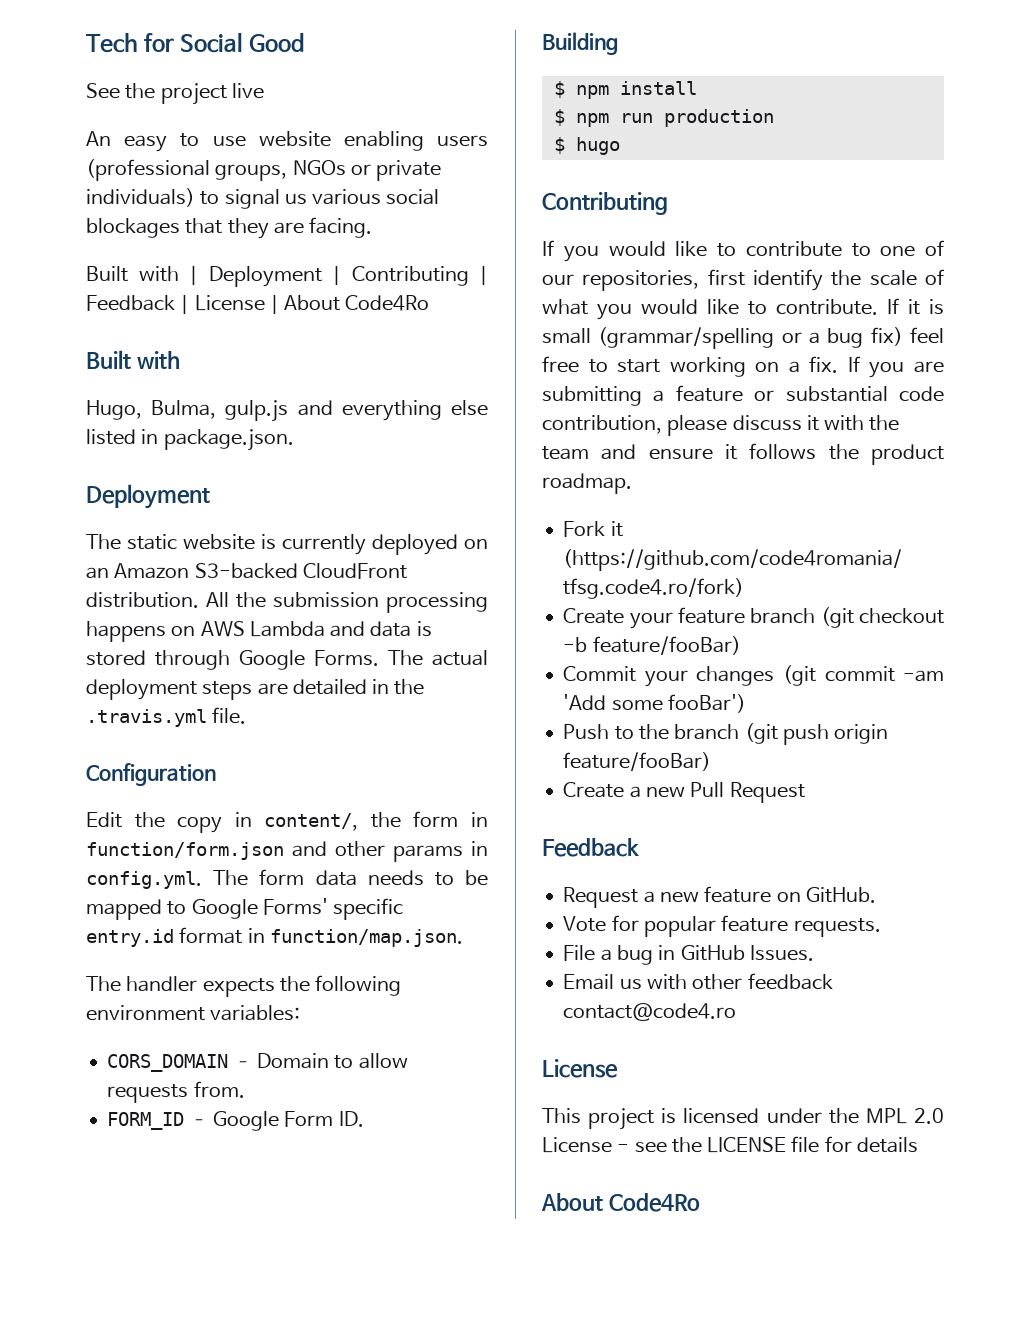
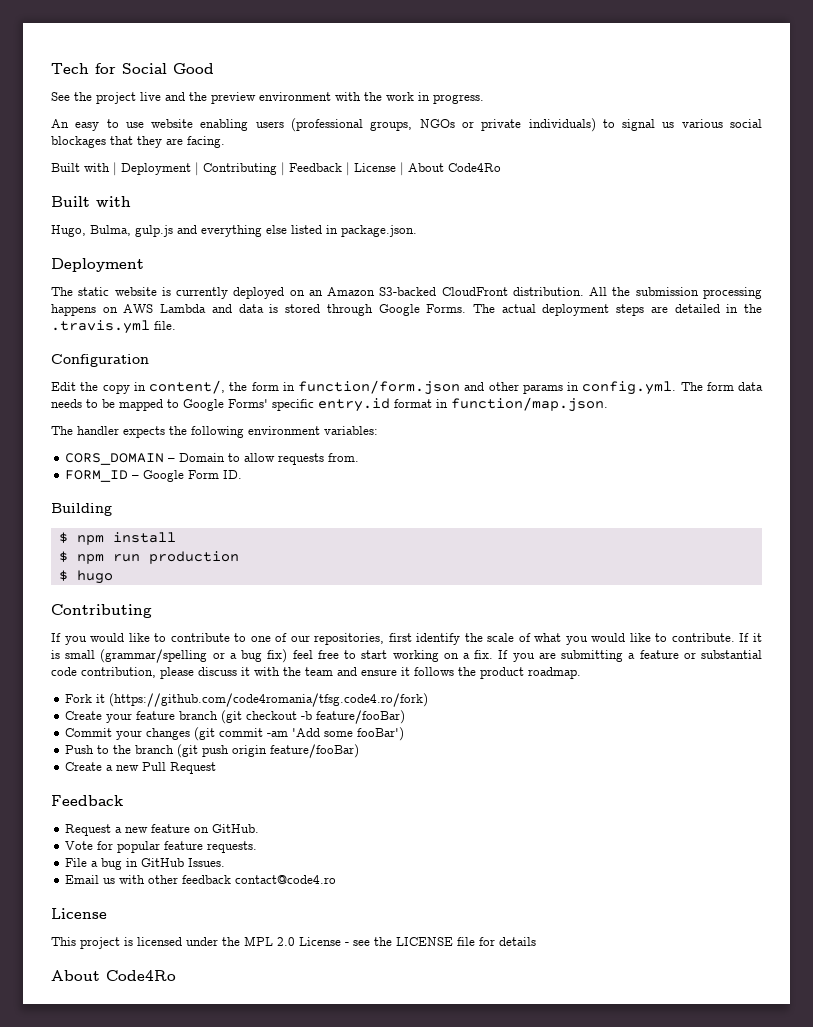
(264, 91) none -> [165,92,484,104] and the preview environment with the work in progress.

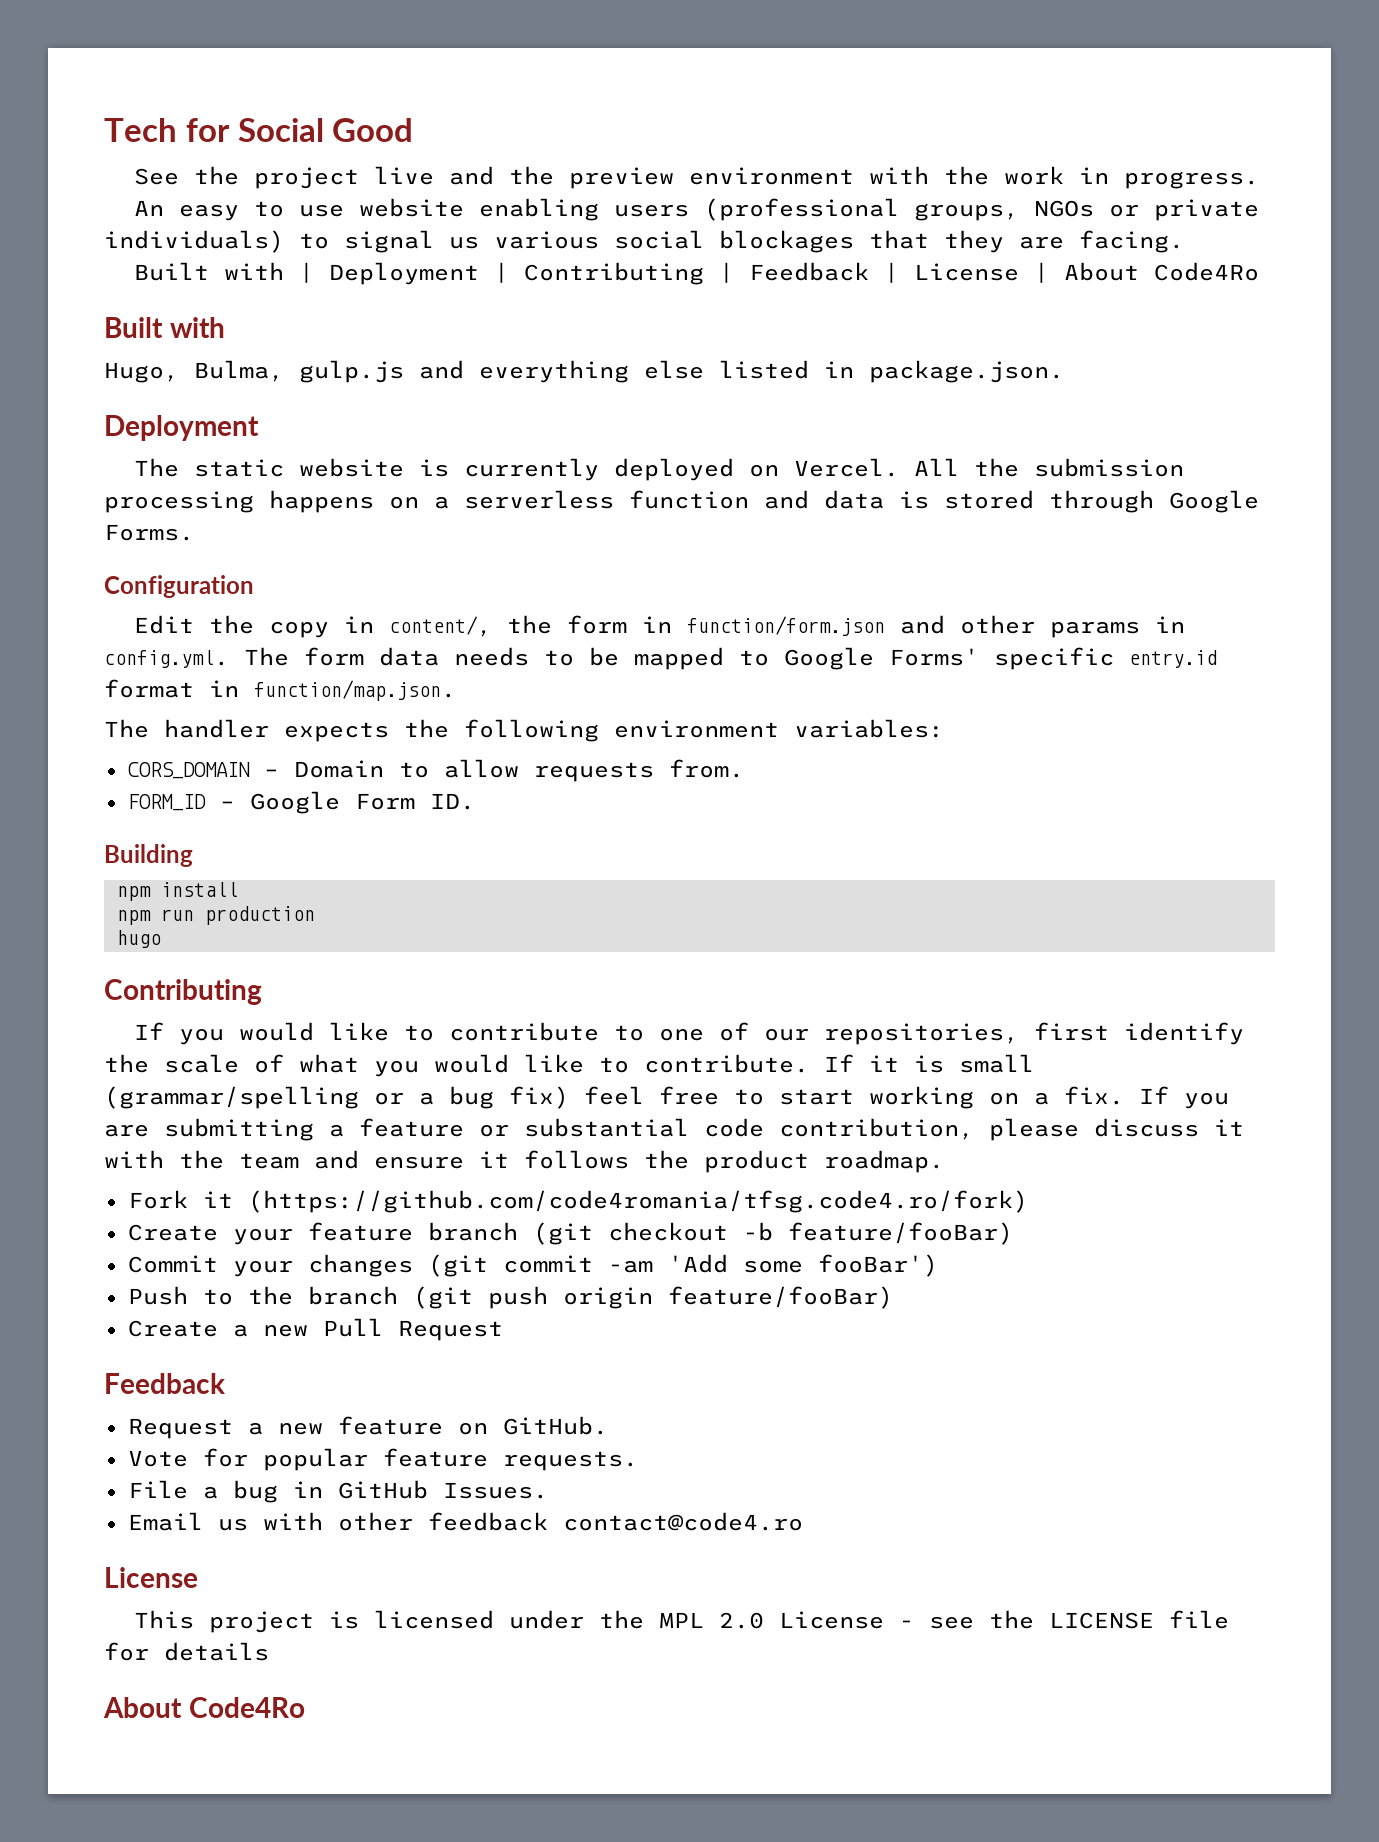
[308,287,584,296] an Amazon S3-backed CloudFront distribution. -> [793,458,899,477] Vercel.
[123,304,207,313] AWS Lambda -> [434,490,749,509] a serverless function
[472,304,762,316] [51,320,176,334] The actual deployment steps are detailed in the .travis.yml file. -> (194, 532) none
[58,532,68,543] $ -> (193, 855) none
[58,551,68,562] $ -> (238, 889) none
[58,570,68,581] $ -> (315, 915) none

